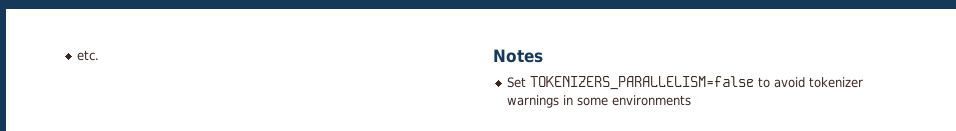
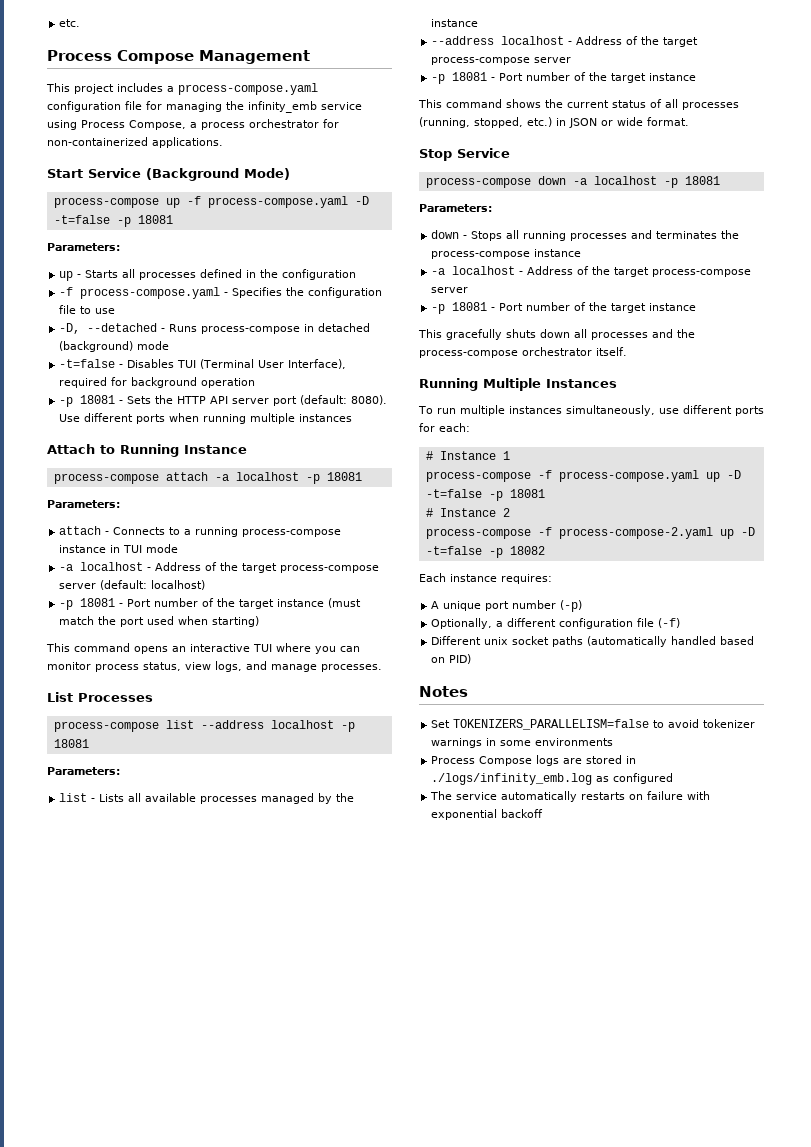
(100, 55) none -> [47,50,310,64] [46,83,318,95] [47,101,362,113] [47,119,339,130] [47,137,223,148] [47,168,290,181] [53,196,369,208] [53,215,173,227] [47,243,120,251] [59,269,357,281] [59,287,383,299] [59,305,116,314] [59,323,371,334] [59,341,170,352] [59,359,347,369] [59,377,256,388] [59,395,388,407] [59,413,353,424] [47,444,247,457] [53,472,362,484] [47,500,120,508] [59,526,342,537] [59,544,179,553] [59,562,380,573] [59,580,206,590] [59,598,362,610] [59,616,260,627] [46,643,360,654] [47,661,382,672] [47,692,153,702] [53,720,355,732] [53,739,89,748] [47,767,120,775] [59,793,355,804] [431,19,479,27] [431,36,699,47] [431,57,572,65] [431,72,697,84] [418,99,739,110] [419,117,689,128] [419,148,510,161] [425,176,720,188] [419,204,492,212] [431,230,740,241] [431,249,582,259] [431,266,752,277] [431,287,469,293] [431,302,697,314] [418,329,695,340] [419,347,627,358] [419,378,617,391] [418,405,764,416] [419,423,470,432] [425,451,510,460] [425,470,741,482] [425,489,545,501] [425,508,510,517] [425,527,755,539] [425,546,545,558] [419,573,552,584] [431,600,583,612] [431,618,681,629] [431,636,755,647] [431,654,472,664] // Process Compose Management // This project includes a process-compose.yaml configuration file for managing the infinity_emb service using Process Compose, a process orchestrator for non-containerized applications. // Start Service (Background Mode) // process-compose up -f process-compose.yaml -D -t=false -p 18081 // Parameters: // up - Starts all processes defined in the configuration // -f process-compose.yaml - Specifies the configuration file to use // -D, --detached - Runs process-compose in detached (background) mode // -t=false - Disables TUI (Terminal User Interface), required for background operation // -p 18081 - Sets the HTTP API server port (default: 8080). Use different ports when running multiple instances // Attach to Running Instance // process-compose attach -a localhost -p 18081 // Parameters: // attach - Connects to a running process-compose instance in TUI mode // -a localhost - Address of the target process-compose server (default: localhost) // -p 18081 - Port number of the target instance (must match the port used when starting) // This command opens an interactive TUI where you can monitor process status, view logs, and manage processes. // List Processes // process-compose list --address localhost -p 18081 // Parameters: // list - Lists all available processes managed by the instance // --address localhost - Address of the target process-compose server // -p 18081 - Port number of the target instance // This command shows the current status of all processes (running, stopped, etc.) in JSON or wide format. // Stop Service // process-compose down -a localhost -p 18081 // Parameters: // down - Stops all running processes and terminates the process-compose instance // -a localhost - Address of the target process-compose server // -p 18081 - Port number of the target instance // This gracefully shuts down all processes and the process-compose orchestrator itself. // Running Multiple Instances // To run multiple instances simultaneously, use different ports for each: // # Instance 1 // process-compose -f process-compose.yaml up -D -t=false -p 18081 // # Instance 2 // process-compose -f process-compose-2.yaml up -D -t=false -p 18082 // Each instance requires: // A unique port number (-p) // Optionally, a different configuration file (-f) // Different unix socket paths (automatically handled based on PID)
(692, 100) none -> [431,755,637,766] [431,773,674,785] [430,791,711,802] [431,809,544,820] // Process Compose logs are stored in ./logs/infinity_emb.log as configured // The service automatically restarts on failure with exponential backoff

